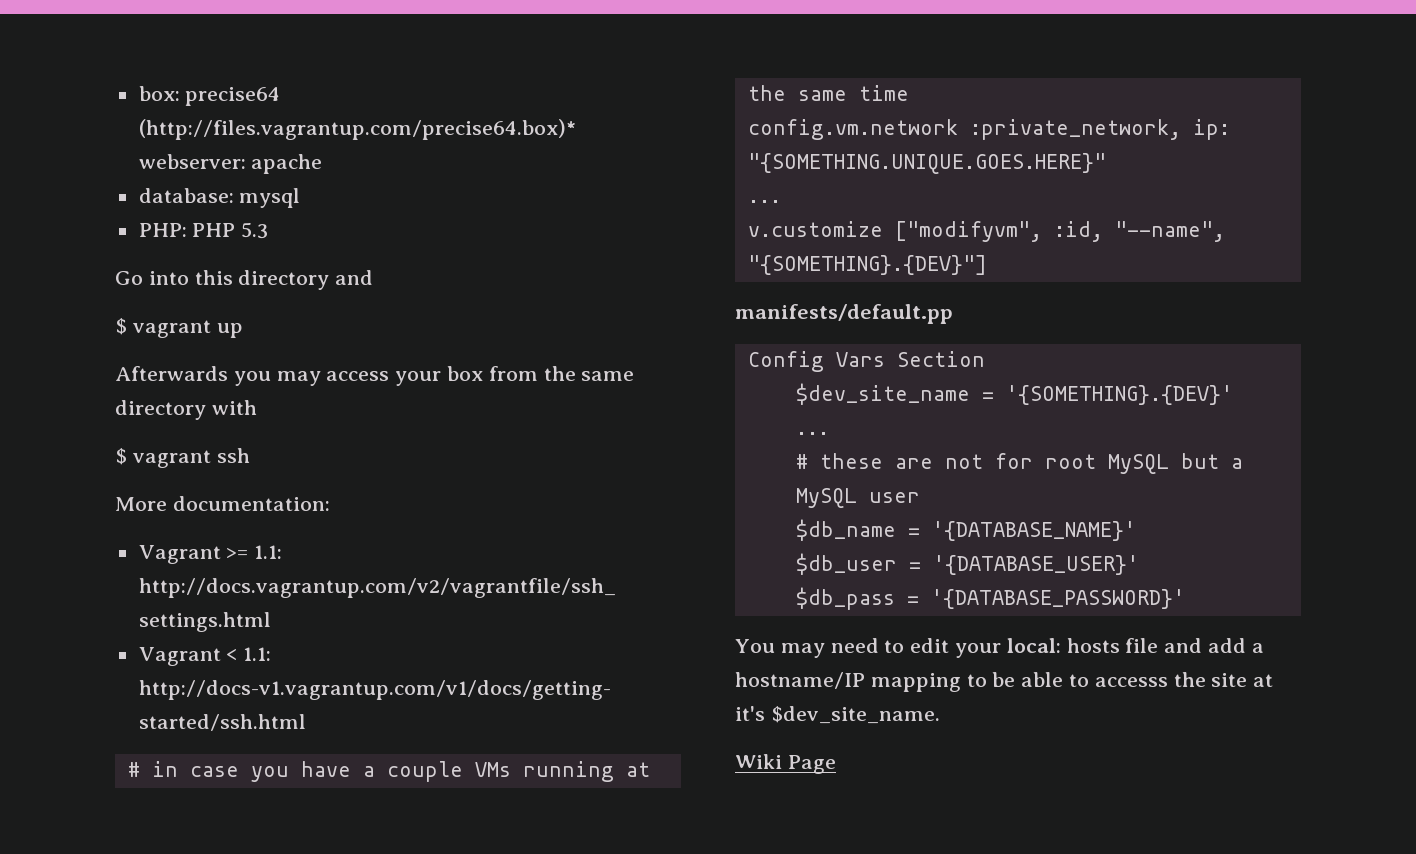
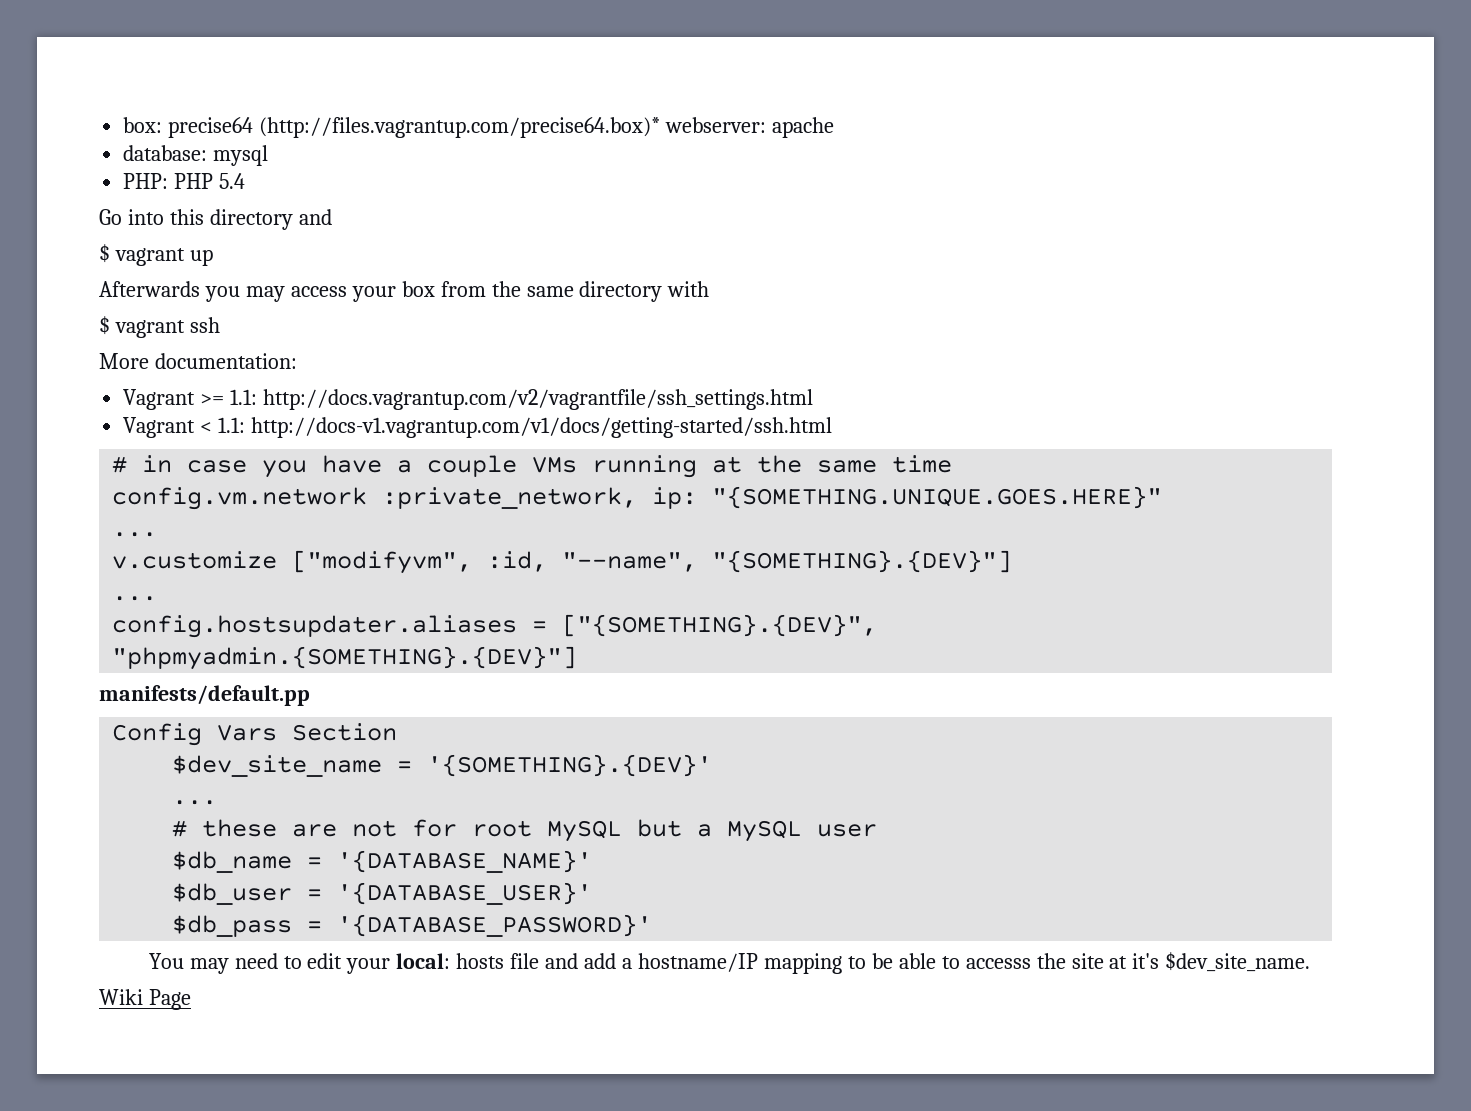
[241,222,269,239] 5.3 -> [219,173,246,189] 5.4
(987, 265) none -> [112,596,158,601] [112,614,878,638] [112,646,578,670] // ... // config.hostsupdater.aliases = ["{SOMETHING}.{DEV}", "phpmyadmin.{SOMETHING}.{DEV}"]

